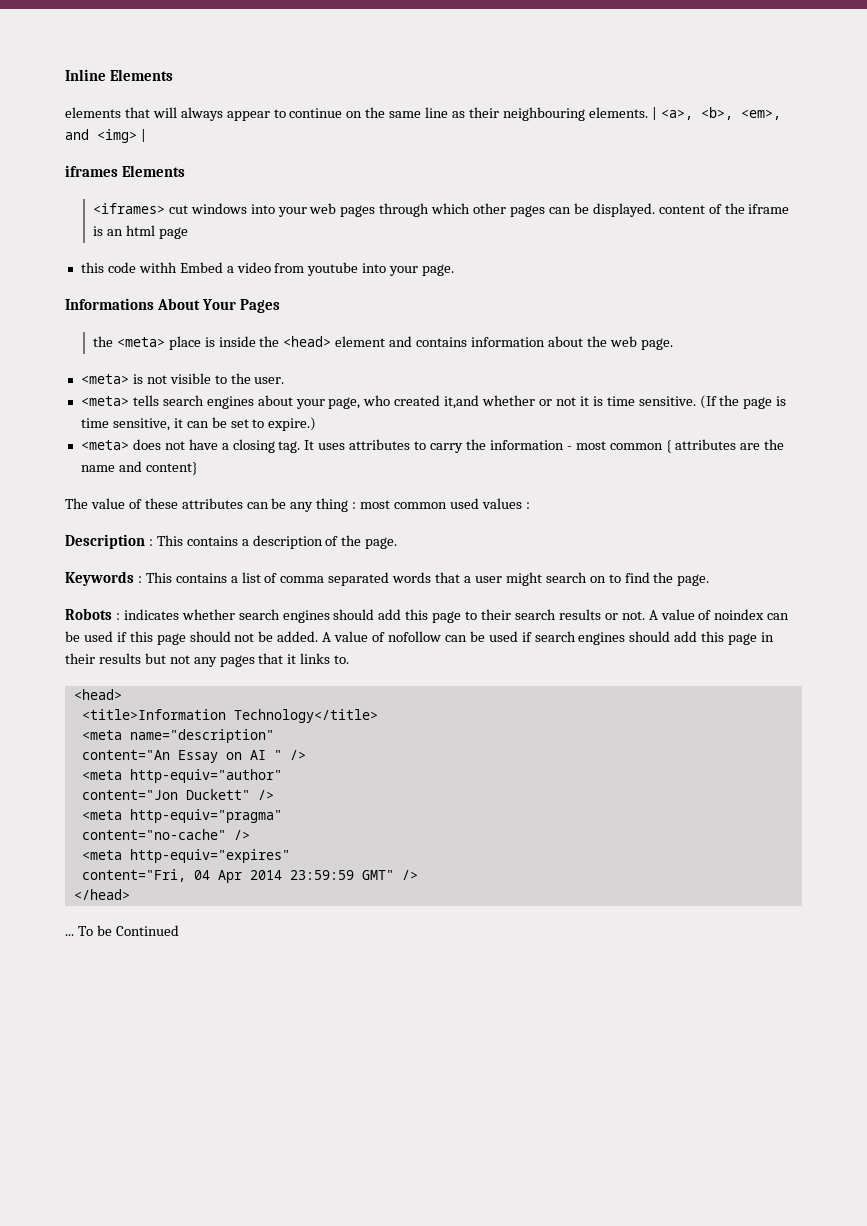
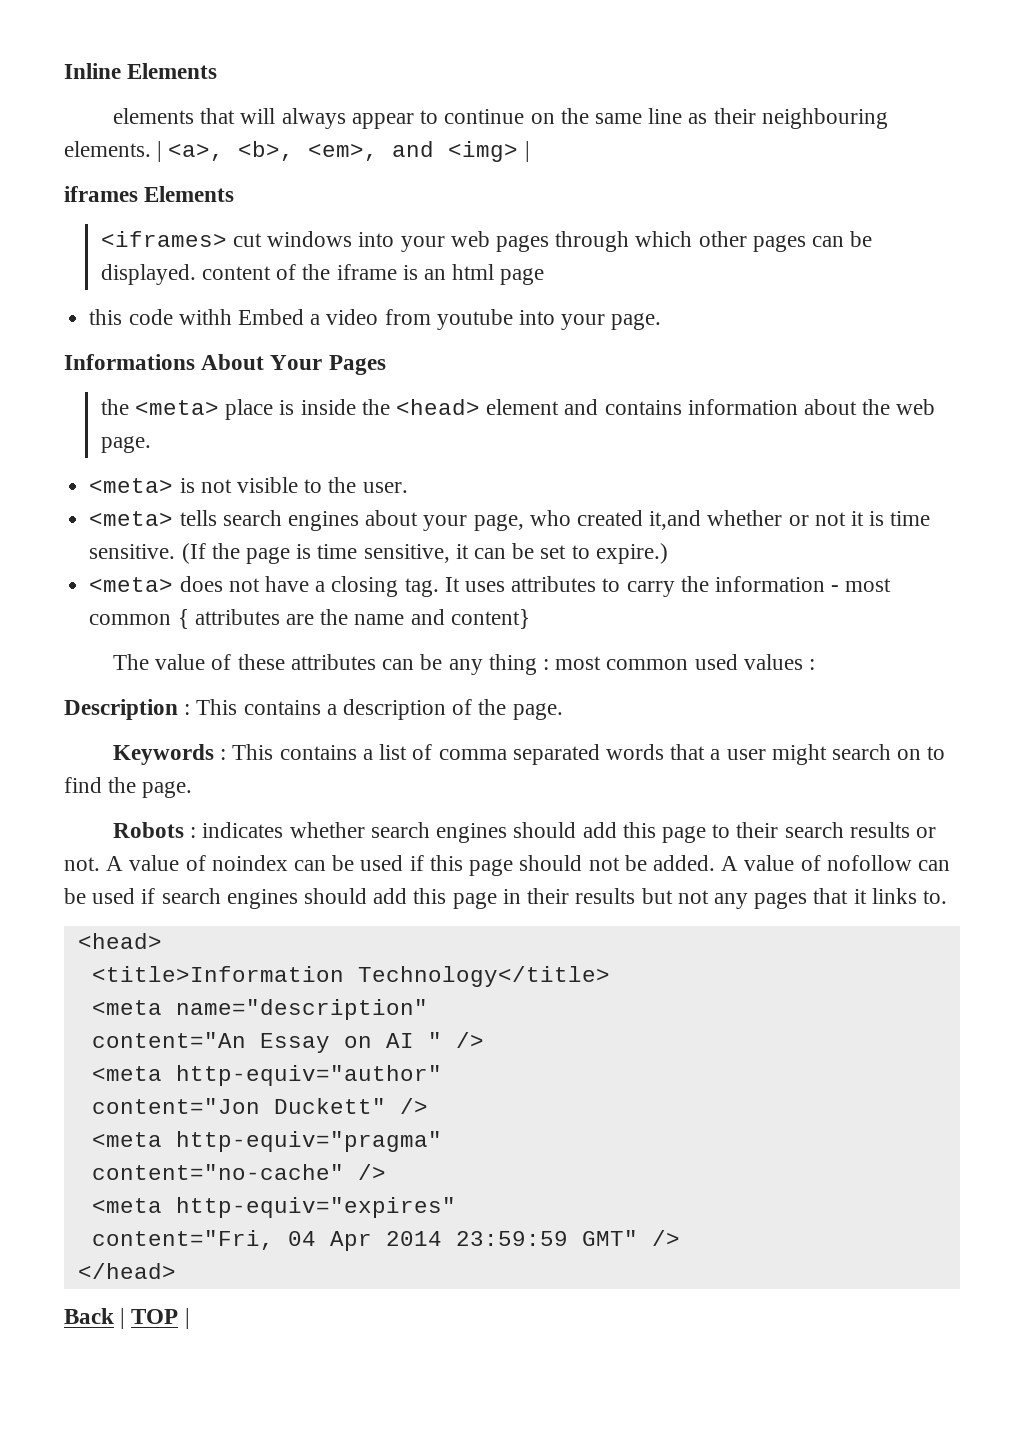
[65,925,179,936] ... To be Continued -> [64,1308,190,1329] Back | TOP |

